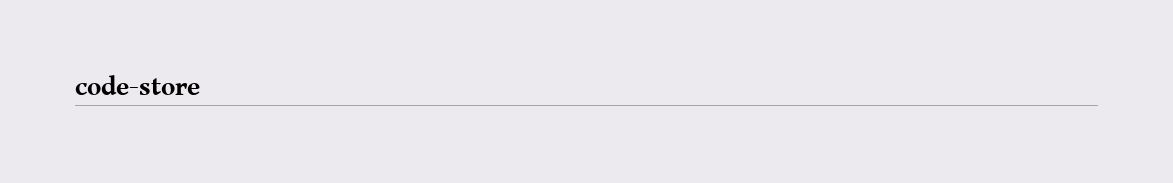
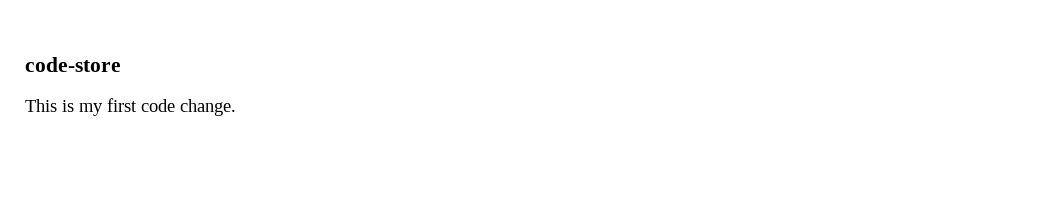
(200, 85) none -> [25,98,236,116] // This is my first code change.

